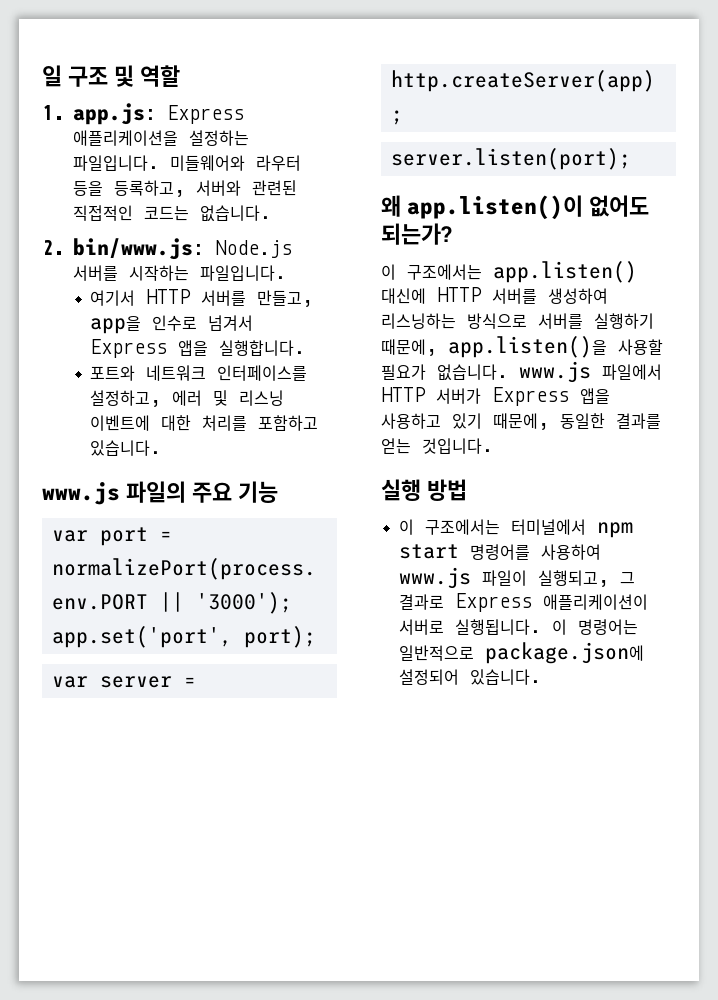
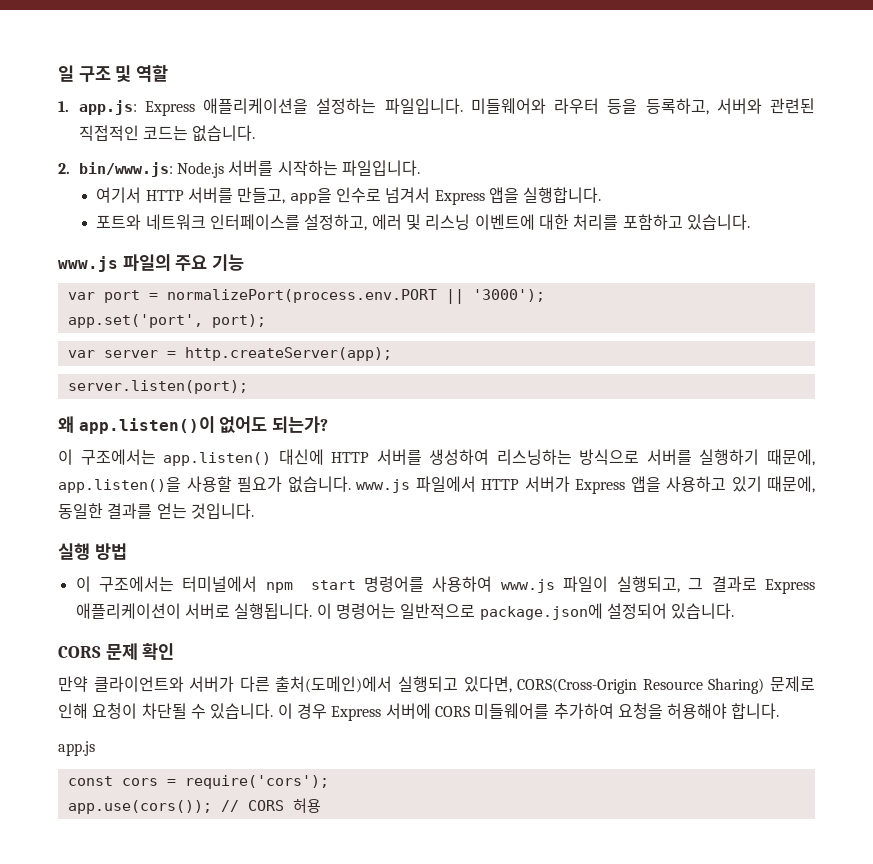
(541, 677) none -> [58,643,175,660] [58,676,816,694] [58,703,780,721] [58,741,95,756] [67,775,329,789] [67,798,321,814] // CORS 문제 확인 // 만약 클라이언트와 서버가 다른 출처(도메인)에서 실행되고 있다면, CORS(Cross-Origin Resource Sharing) 문제로 인해 요청이 차단될 수 있습니다. 이 경우 Express 서버에 CORS 미들웨어를 추가하여 요청을 허용해야 합니다. // app.js // const cors = require('cors'); // app.use(cors()); // CORS 허용

